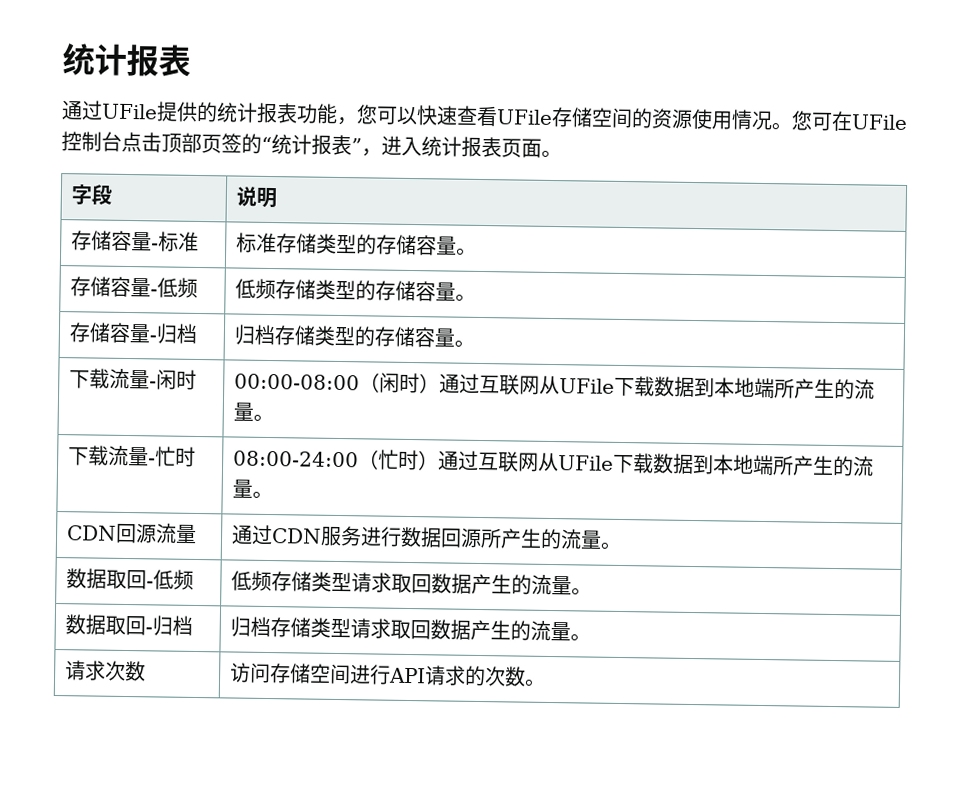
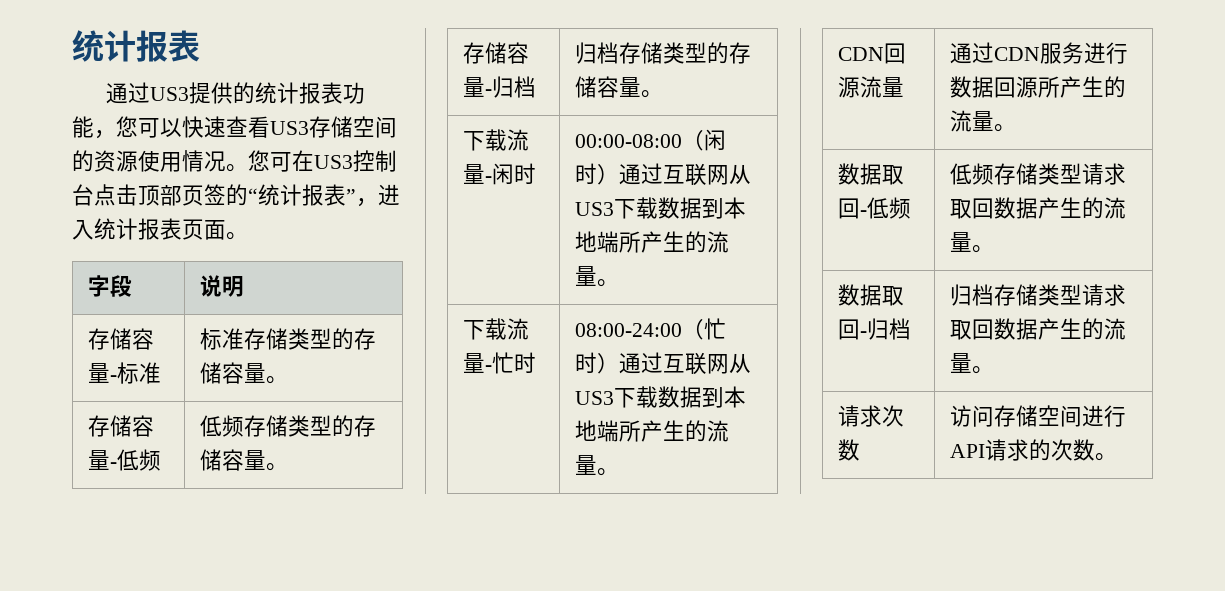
[101,103,158,120] UFile -> [150,87,190,101] US3
[496,109,553,125] UFile -> [270,121,309,135] US3
[851,114,908,130] UFile -> [314,155,353,169] US3
[559,378,616,394] UFile -> [575,202,615,216] US3
[558,455,615,471] UFile -> [575,391,615,405] US3

